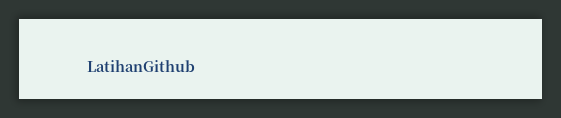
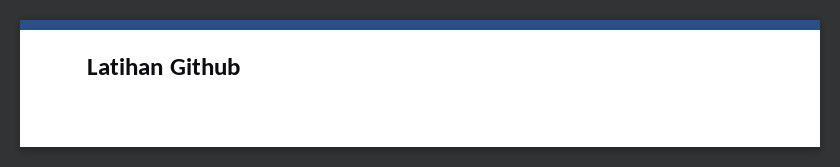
[87,60,195,72] LatihanGithub -> [87,58,240,75] Latihan Github

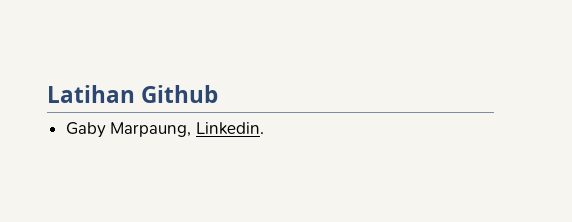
(240, 66) none -> [65,122,264,138] // Gaby Marpaung, Linkedin.

